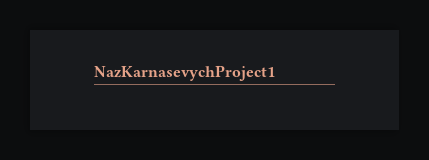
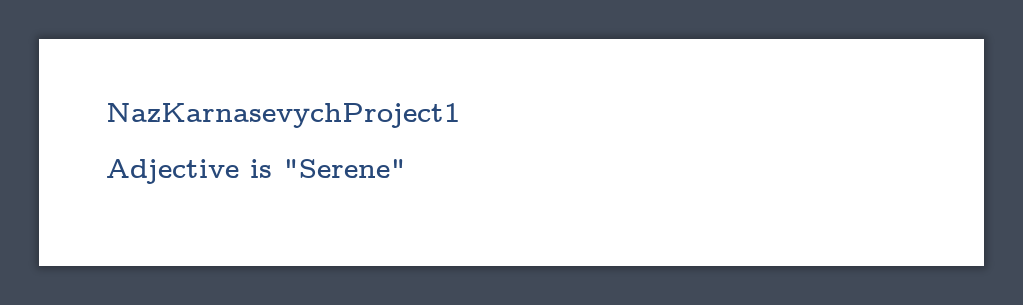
(275, 73) none -> [106,159,406,184] // Adjective is "Serene"

